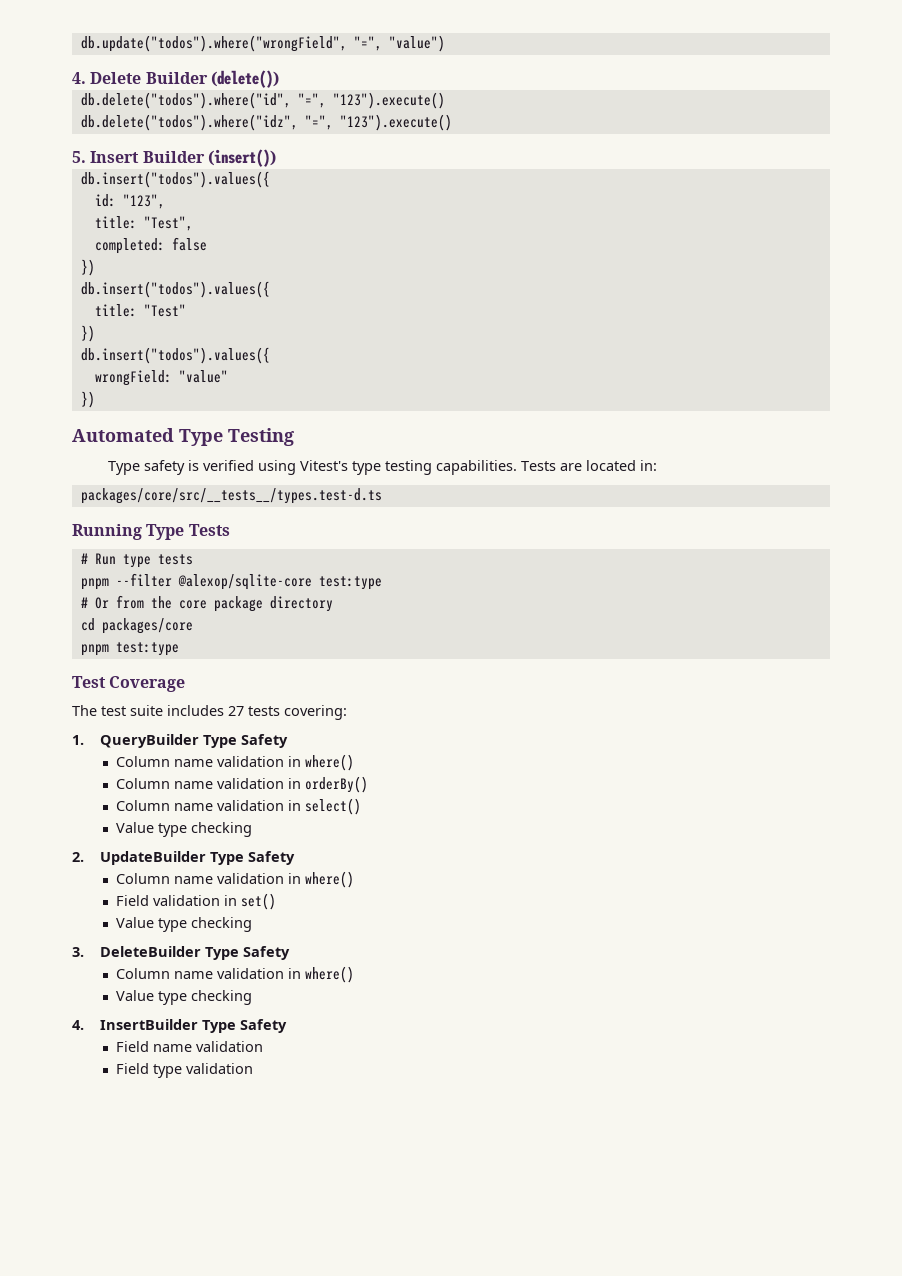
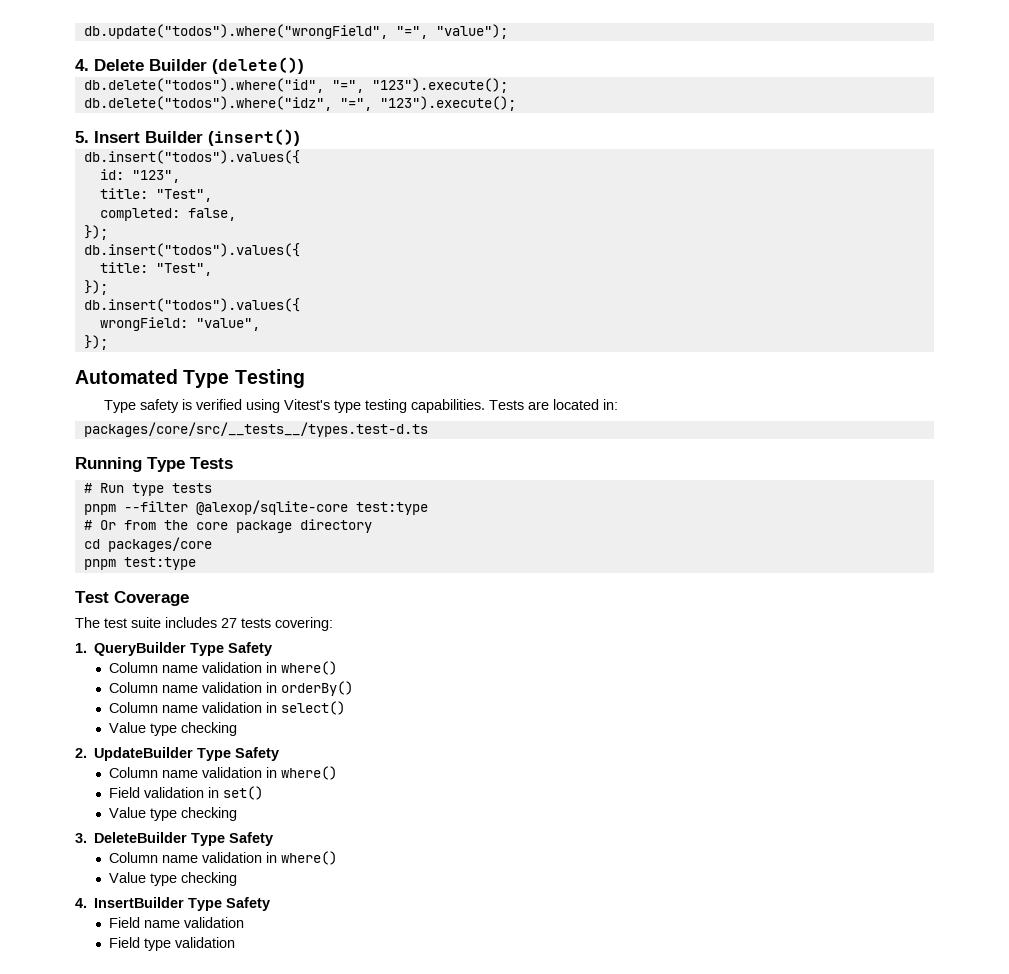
[388,35,445,52] "value") -> [435,24,508,39] "value");
[332,92,445,109] "123").execute() -> [371,78,508,93] "123").execute();
[339,114,452,131] "123").execute() -> [379,96,516,111] "123").execute();
[171,237,207,251] [80,259,95,276] false // }) -> [187,208,236,221] [83,225,108,240] false, // });
[143,304,186,317] [80,325,95,342] "Test" // }) -> [155,263,212,276] [83,280,108,295] "Test", // });
[178,370,228,383] [80,391,95,408] "value" // }) -> [195,318,260,331] [83,335,108,350] "value", // });

